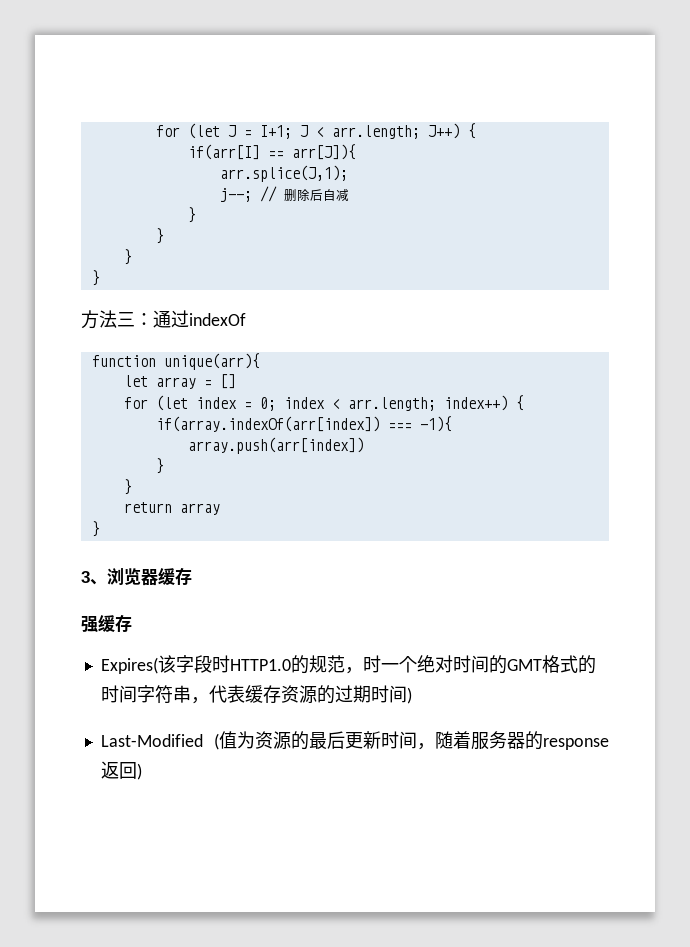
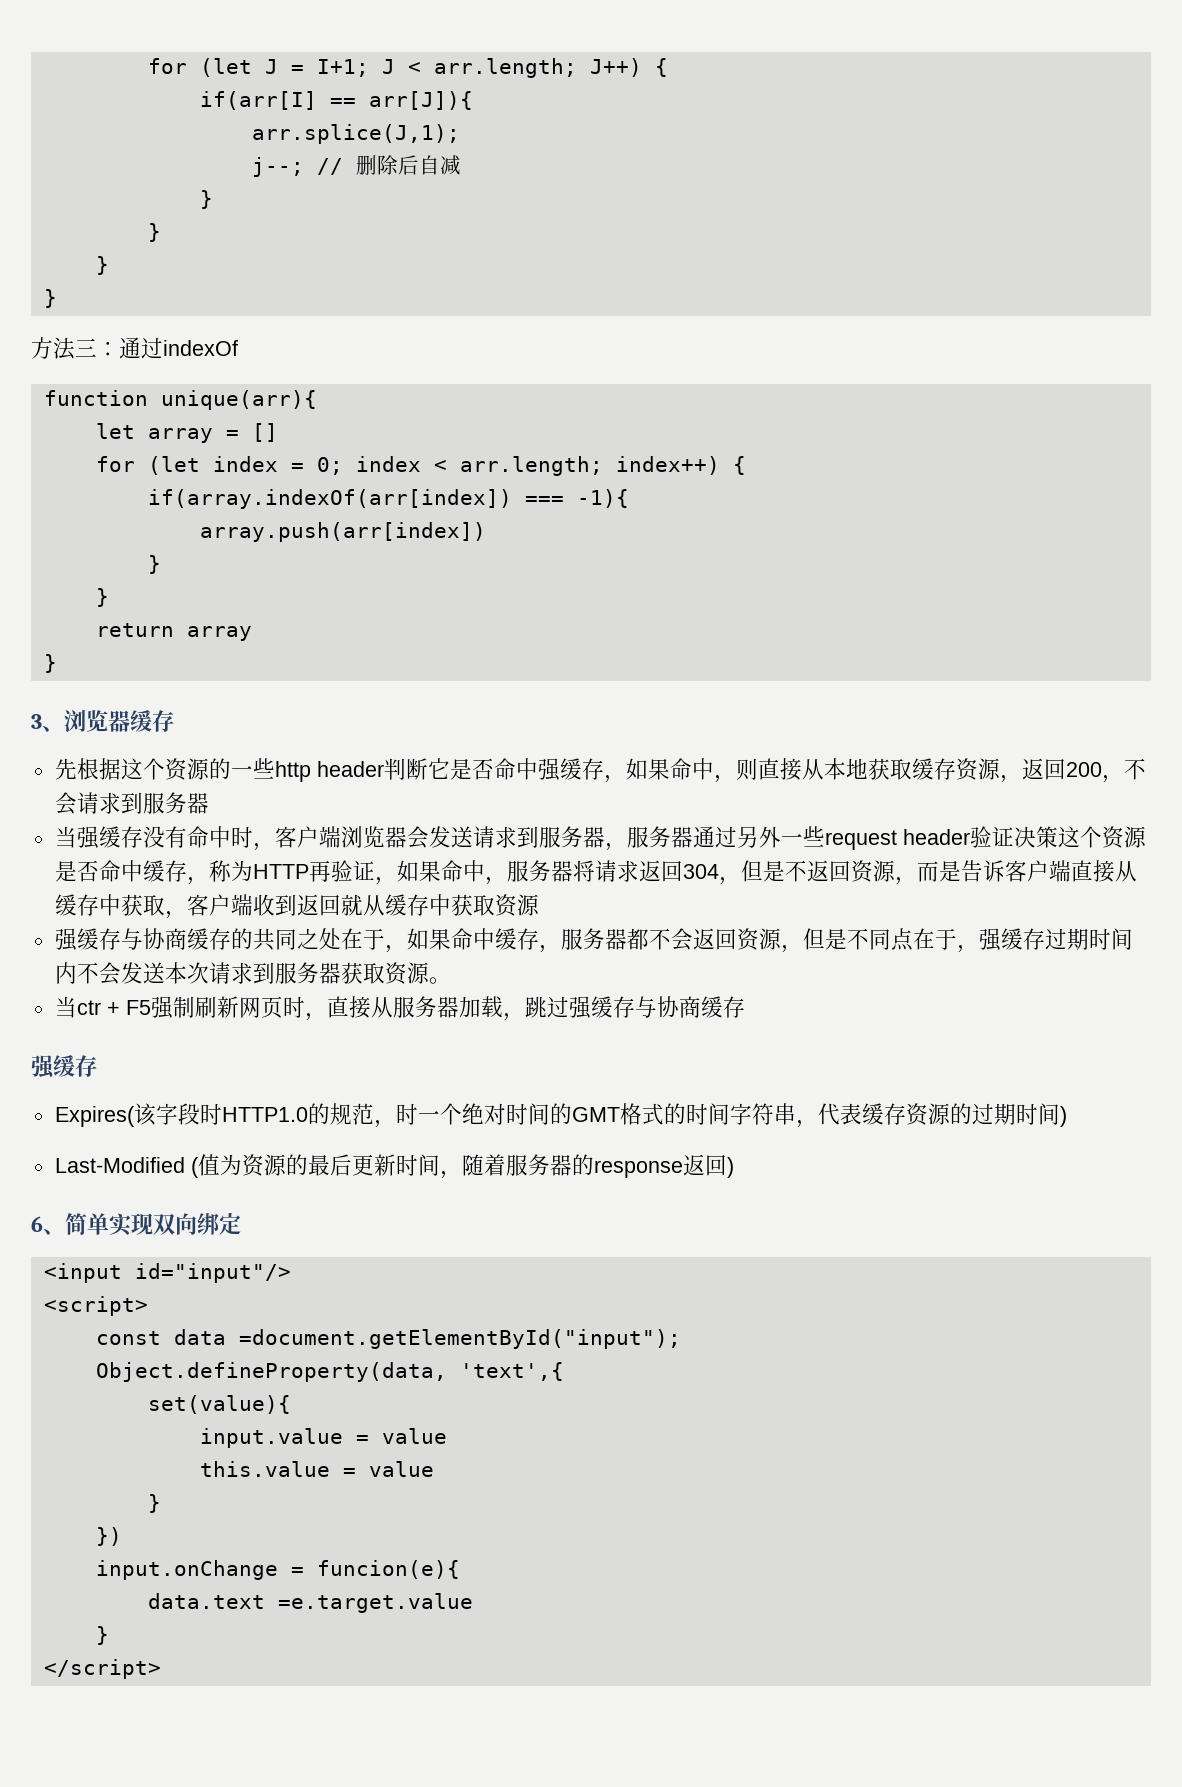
(192, 576) none -> [54,758,1146,783] [54,792,209,815] [54,826,1147,851] [54,860,1137,885] [54,894,540,919] [54,928,1133,953] [54,962,451,985] [54,996,745,1021] // 先根据这个资源的一些http header判断它是否命中强缓存，如果命中，则直接从本地获取缓存资源，返回200，不会请求到服务器 // 当强缓存没有命中时，客户端浏览器会发送请求到服务器，服务器通过另外一些request header验证决策这个资源是否命中缓存，称为HTTP再验证，如果命中，服务器将请求返回304，但是不返回资源，而是告诉客户端直接从缓存中获取，客户端收到返回就从缓存中获取资源 // 强缓存与协商缓存的共同之处在于，如果命中缓存，服务器都不会返回资源，但是不同点在于，强缓存过期时间内不会发送本次请求到服务器获取资源。 // 当ctr + F5强制刷新网页时，直接从服务器加载，跳过强缓存与协商缓存
(142, 771) none -> [31,1213,241,1236] [43,1263,291,1283] [43,1296,148,1316] [95,1329,681,1349] [95,1362,564,1382] [147,1395,291,1414] [199,1428,447,1448] [199,1461,434,1477] [147,1494,161,1513] [95,1527,122,1546] [95,1560,460,1580] [147,1593,473,1613] [95,1626,109,1645] [43,1659,161,1679] // 6、简单实现双向绑定 // <input id="input"/> // <script> // const data =document.getElementById("input"); // Object.defineProperty(data, 'text',{ // set(value){ // input.value = value // this.value = value // } // }) // input.onChange = funcion(e){ // data.text =e.target.value // } // </script>

